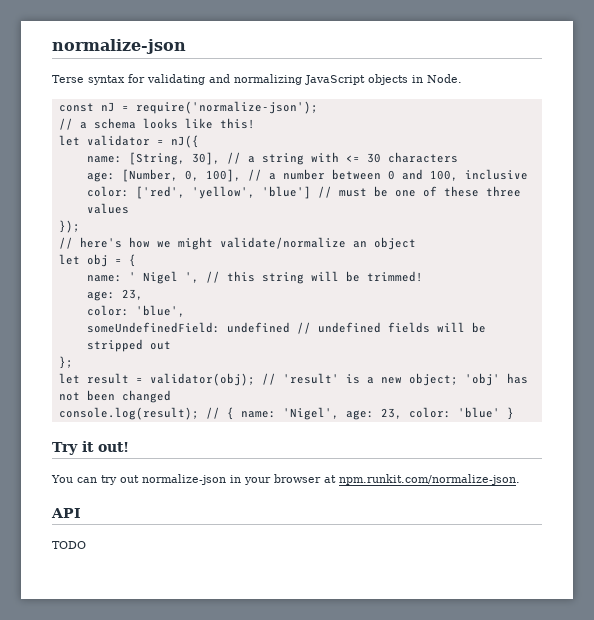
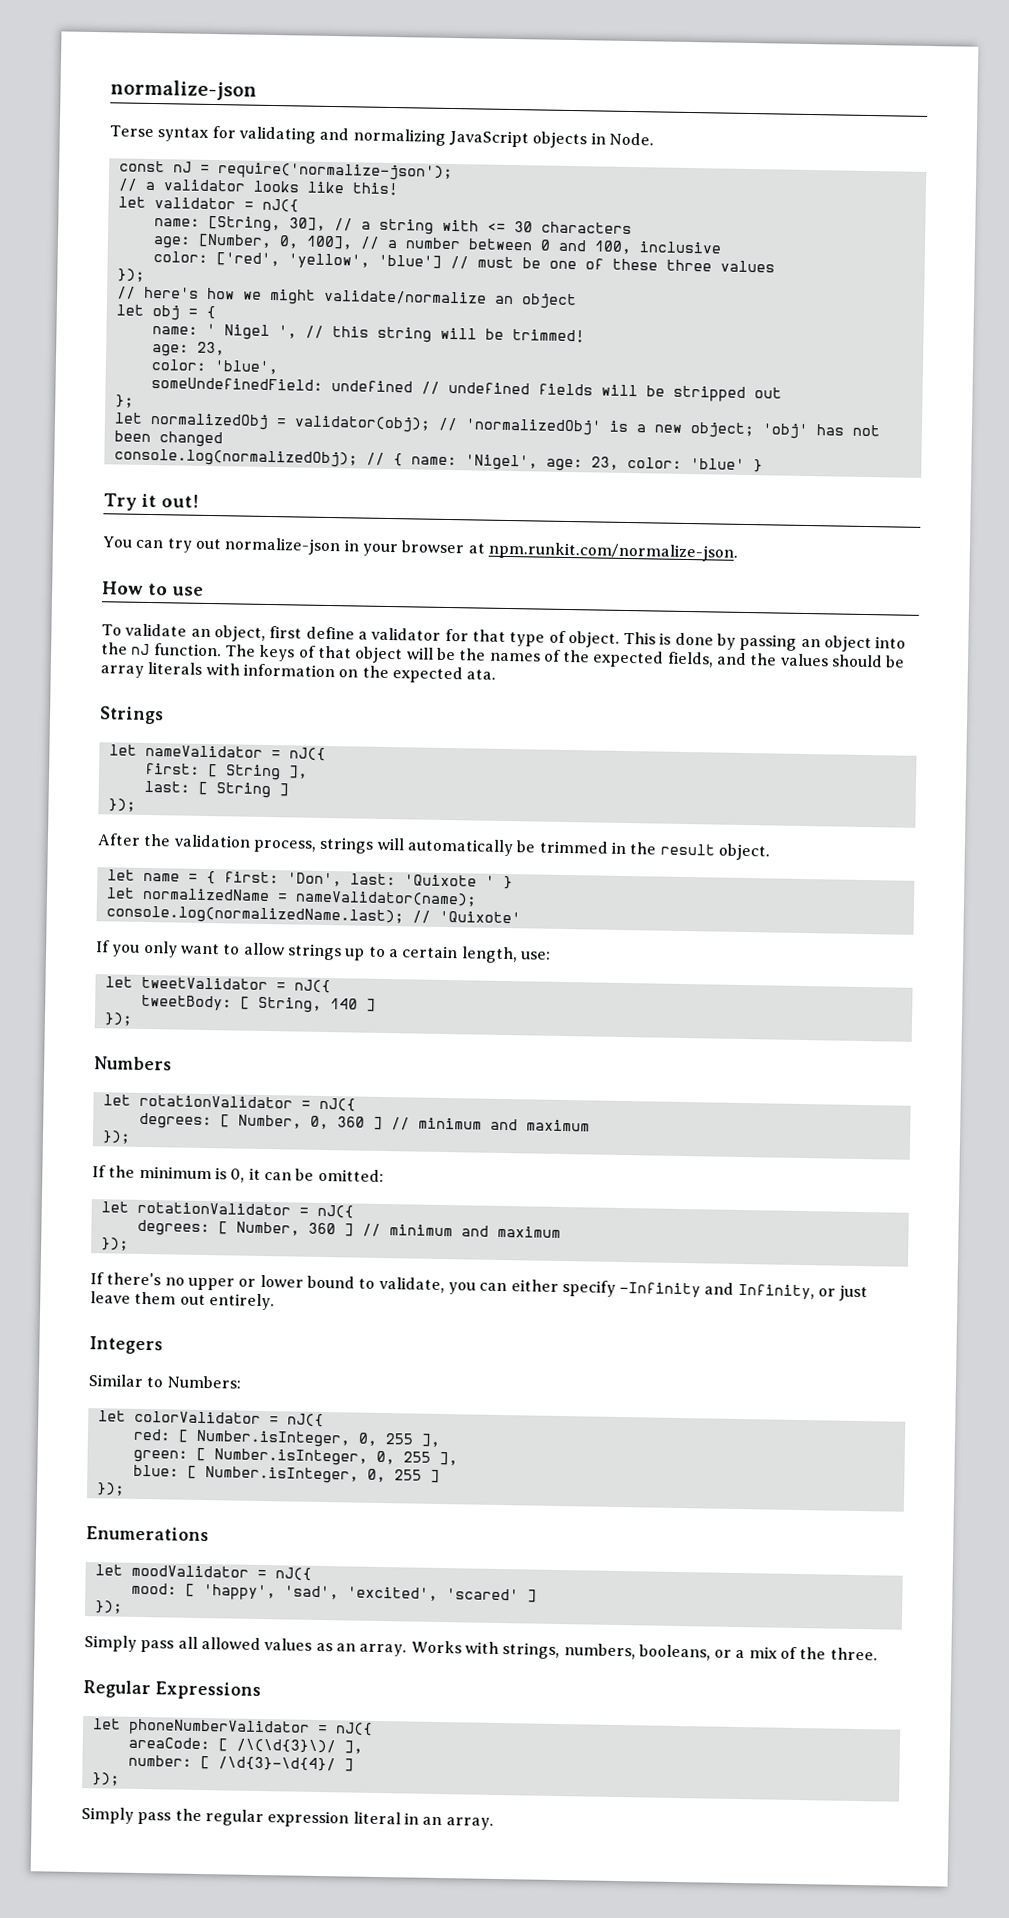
[93,118,136,129] schema -> [162,179,246,192] validator
[86,373,129,384] result -> [149,412,269,430] normalizedObj
[282,373,339,384] 'result' -> [464,418,602,436] 'normalizedObj'
[58,407,199,420] console.log(result); -> [113,448,358,468] console.log(normalizedObj);
[51,508,81,518] [52,541,86,549] API // TODO -> [102,581,204,596] [101,623,907,653] [101,642,906,668] [100,661,497,684] [99,706,164,725] [108,744,326,761] [144,762,308,781] [143,780,289,799] [107,798,136,812] [97,833,770,861] [106,869,513,890] [105,887,477,907] [105,905,521,926] [96,940,551,964] [104,976,331,994] [140,994,376,1013] [103,1012,133,1026] [94,1056,172,1071] [102,1094,356,1112] [138,1112,590,1132] [101,1130,131,1144] [92,1165,384,1183] [100,1201,354,1219] [136,1219,561,1238] [100,1237,129,1251] [90,1272,869,1302] [90,1291,275,1311] [89,1336,163,1355] [88,1374,241,1389] [97,1410,324,1428] [132,1428,441,1448] [132,1447,458,1466] [132,1464,440,1484] [95,1482,125,1496] [86,1526,209,1542] [94,1564,312,1581] [130,1582,537,1603] [93,1600,123,1614] [84,1635,878,1661] [83,1680,261,1701] [92,1718,373,1737] [127,1736,363,1754] [127,1754,354,1772] [91,1772,120,1786] [81,1807,494,1830] How to use // To validate an object, first define a validator for that type of object. This is done by passing an object into the nJ function. The keys of that object will be the names of the expected fields, and the values should be array literals with information on the expected ata. // Strings // let nameValidator = nJ({ // first: [ String ], // last: [ String ] // }); // After the validation process, strings will automatically be trimmed in the result object. // let name = { first: 'Don', last: 'Quixote ' } // let normalizedName = nameValidator(name); // console.log(normalizedName.last); // 'Quixote' // If you only want to allow strings up to a certain length, use: // let tweetValidator = nJ({ // tweetBody: [ String, 140 ] // }); // Numbers // let rotationValidator = nJ({ // degrees: [ Number, 0, 360 ] // minimum and maximum // }); // If the minimum is 0, it can be omitted: // let rotationValidator = nJ({ // degrees: [ Number, 360 ] // minimum and maximum // }); // If there's no upper or lower bound to validate, you can either specify -Infinity and Infinity, or just leave them out entirely. // Integers // Similar to Numbers: // let colorValidator = nJ({ // red: [ Number.isInteger, 0, 255 ], // green: [ Number.isInteger, 0, 255 ], // blue: [ Number.isInteger, 0, 255 ] // }); // Enumerations // let moodValidator = nJ({ // mood: [ 'happy', 'sad', 'excited', 'scared' ] // }); // Simply pass all allowed values as an array. Works with strings, numbers, booleans, or a mix of the three. // Regular Expressions // let phoneNumberValidator = nJ({ // areaCode: [ /\(\d{3}\)/ ], // number: [ /\d{3}-\d{4}/ ] // }); // Simply pass the regular expression literal in an array.

